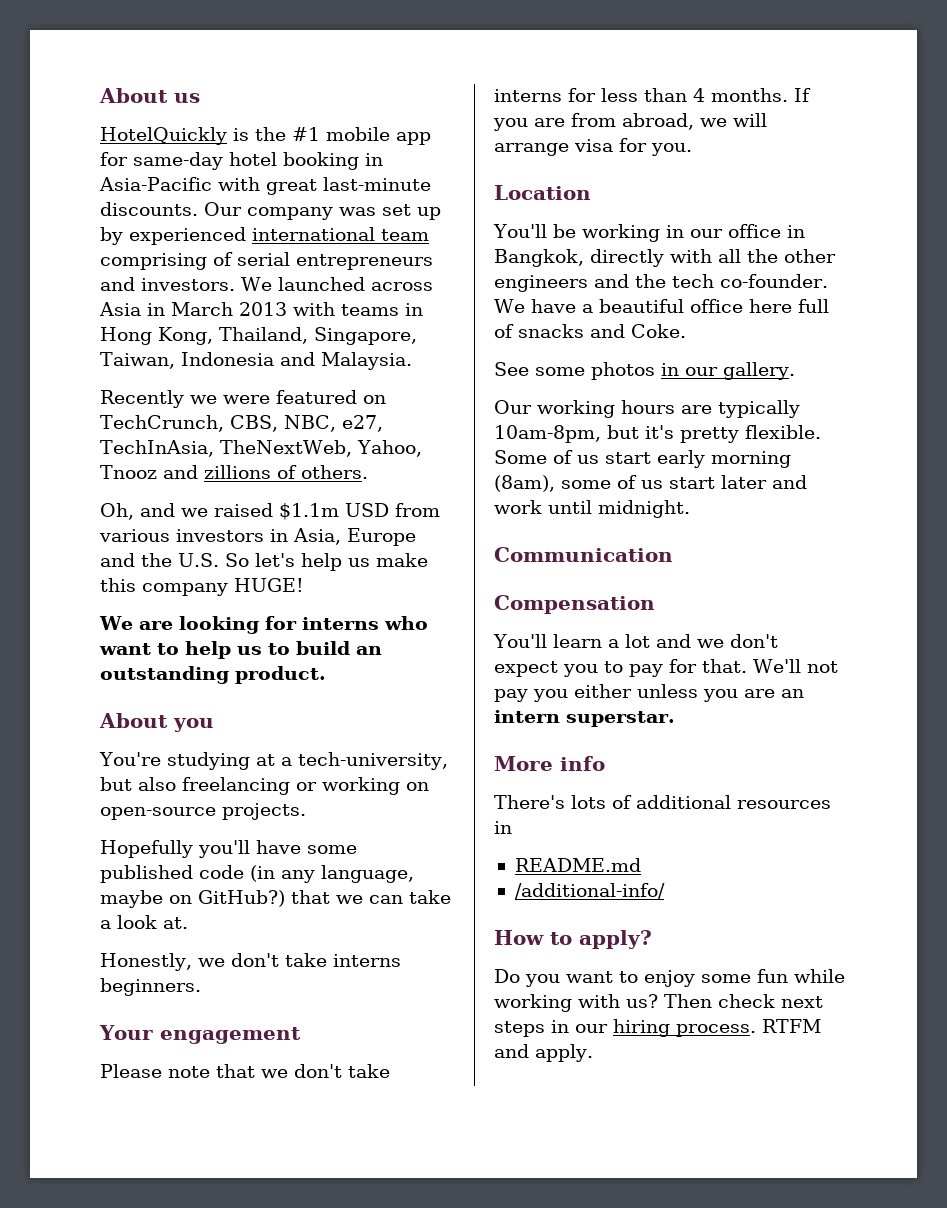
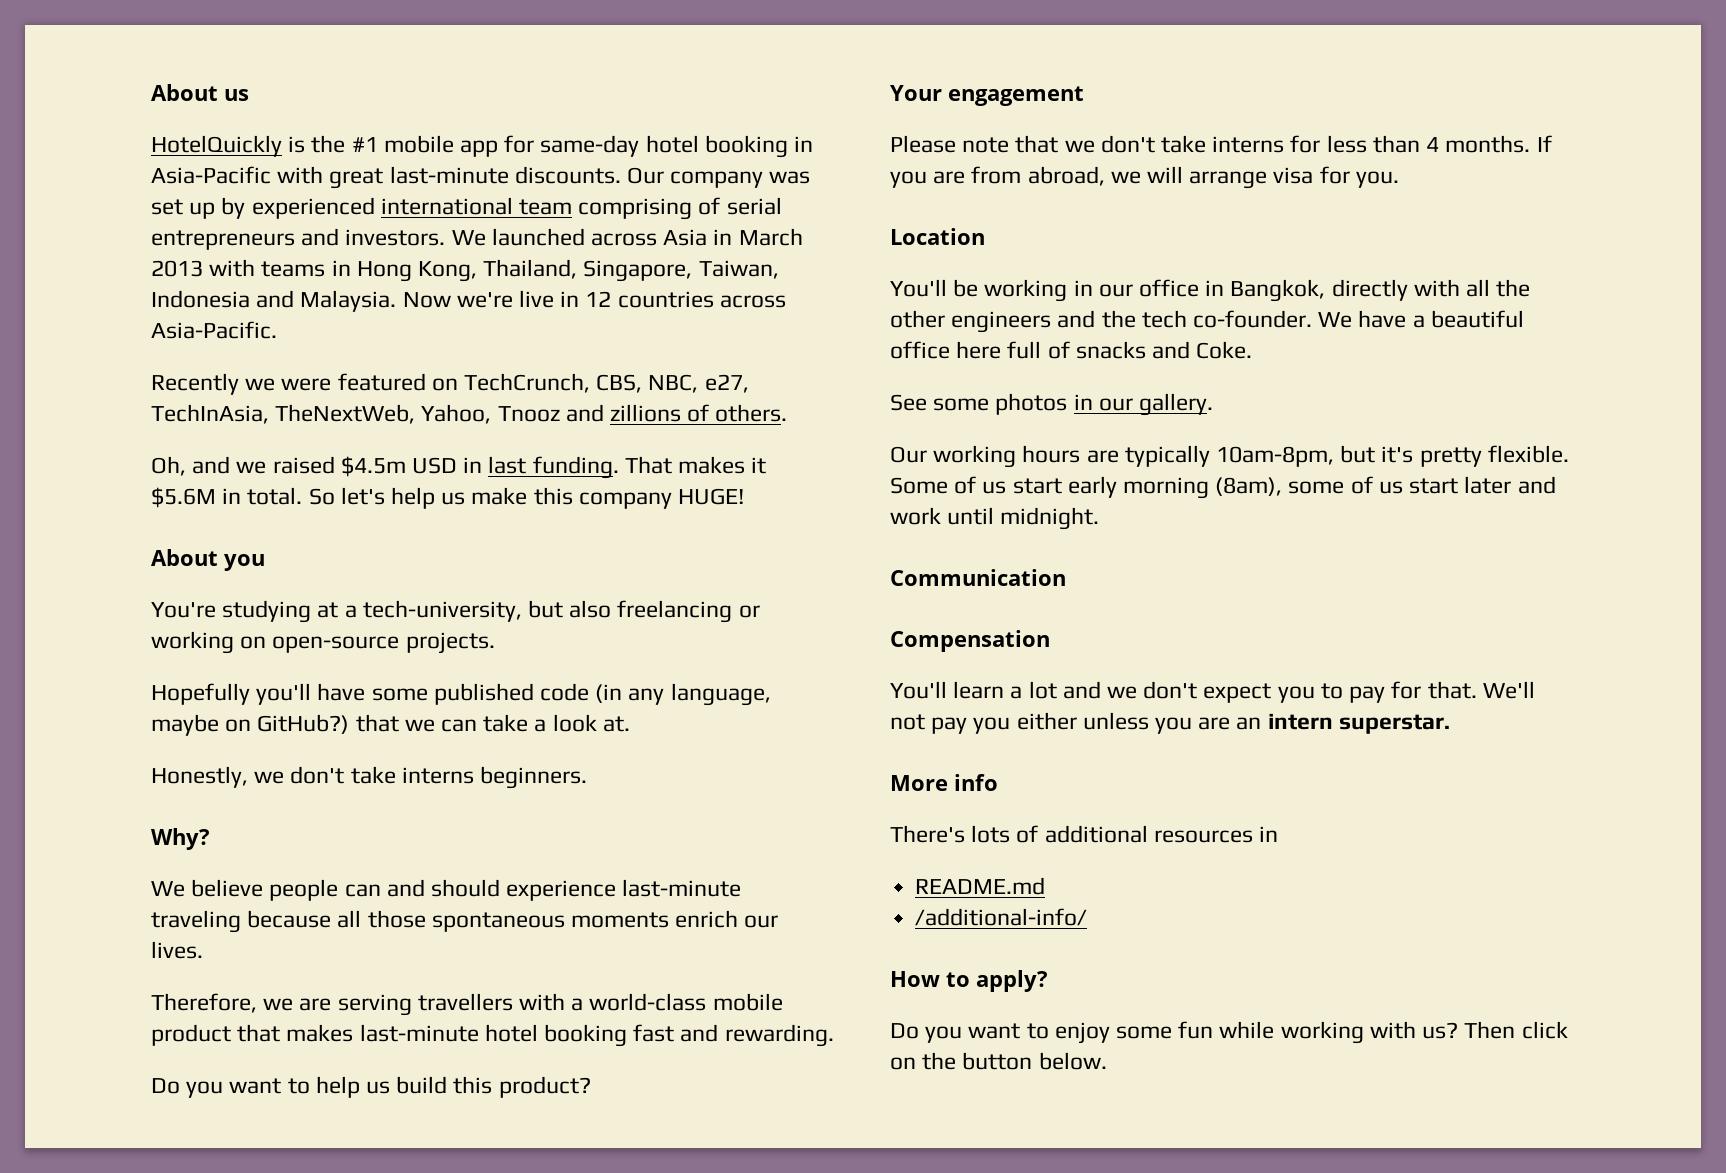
(412, 361) none -> [402,290,786,308] [151,321,277,339] Now we're live in 12 countries across Asia-Pacific.
[279,503,440,520] [99,528,416,546] [100,553,219,567] $1.1m USD from various investors in Asia, Europe and the U.S. -> [340,456,767,479] [151,487,303,508] $4.5m USD in last funding. That makes it $5.6M in total.
[99,616,428,634] [99,641,382,659] [100,666,326,684] // We are looking for interns who want to help us to build an outstanding product. -> (745, 496) none
(201, 987) none -> [151,828,210,850] [151,879,742,901] [151,910,779,933] [151,941,203,959] [151,993,783,1016] [151,1024,834,1047] [151,1076,591,1098] // Why? // We believe people can and should experience last-minute traveling because all those spontaneous moments enrich our lives. // Therefore, we are serving travellers with a world-class mobile product that makes last-minute hotel booking fast and rewarding. // Do you want to help us build this product?
[718,994,823,1008] [494,1019,821,1037] [494,1044,593,1062] check next steps in our hiring process. RTFM and apply. -> [1521,1021,1568,1039] [890,1052,1107,1070] click on the button below.

